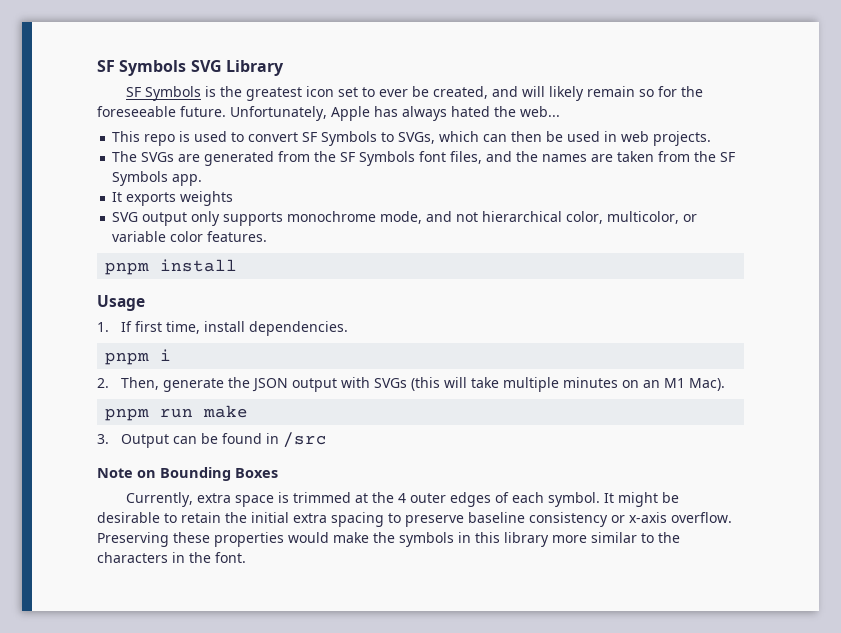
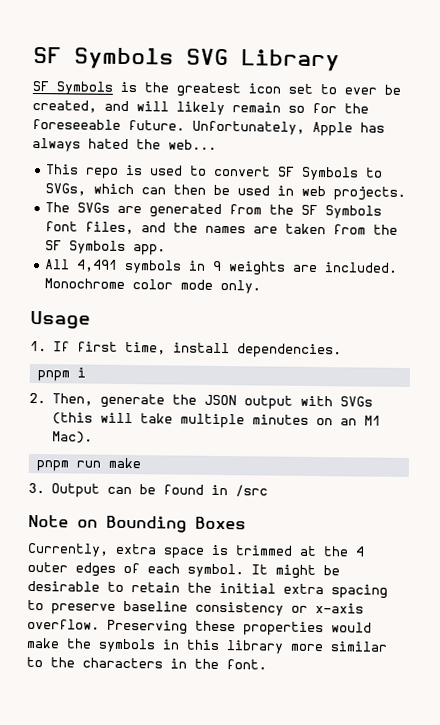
[112,191,234,206] [112,211,698,226] [112,231,268,242] [105,259,238,275] It exports weights // SVG output only supports monochrome mode, and not hierarchical color, multicolor, or variable color features. // pnpm install -> [44,259,399,276] [44,278,262,294] All 4,491 symbols in 9 weights are included. Monochrome color mode only.

